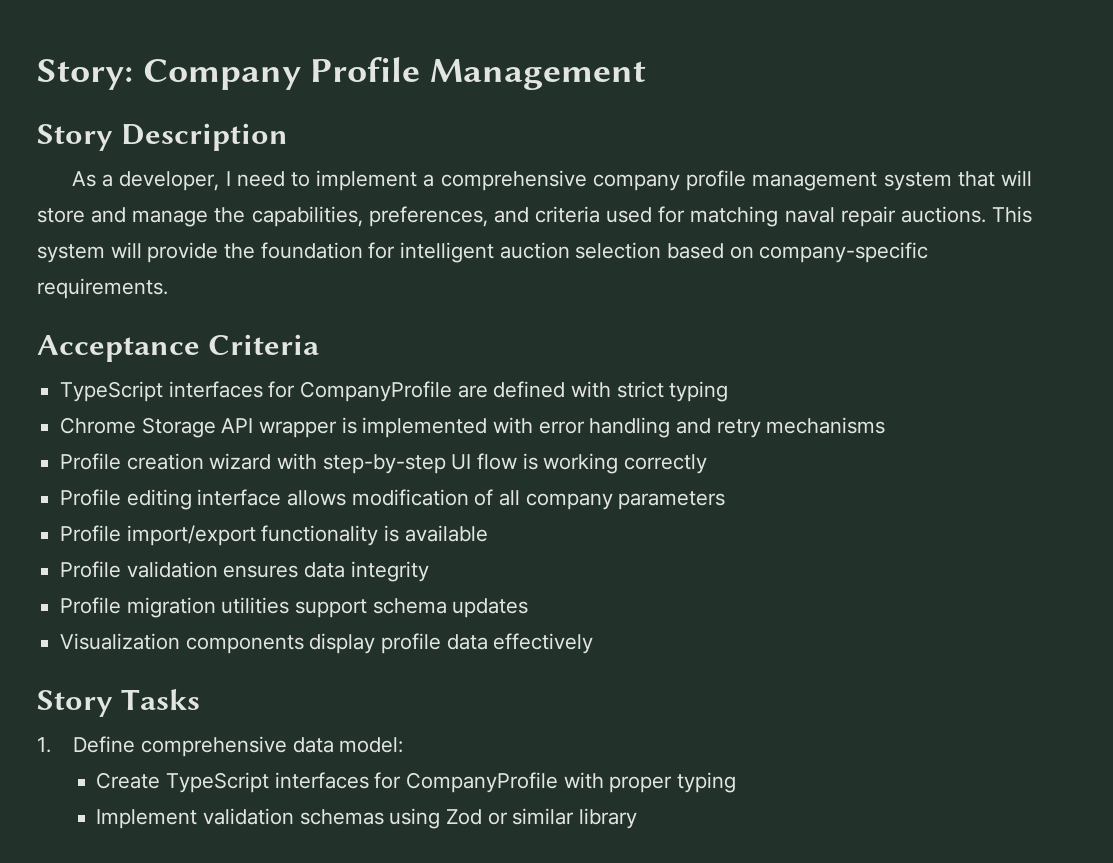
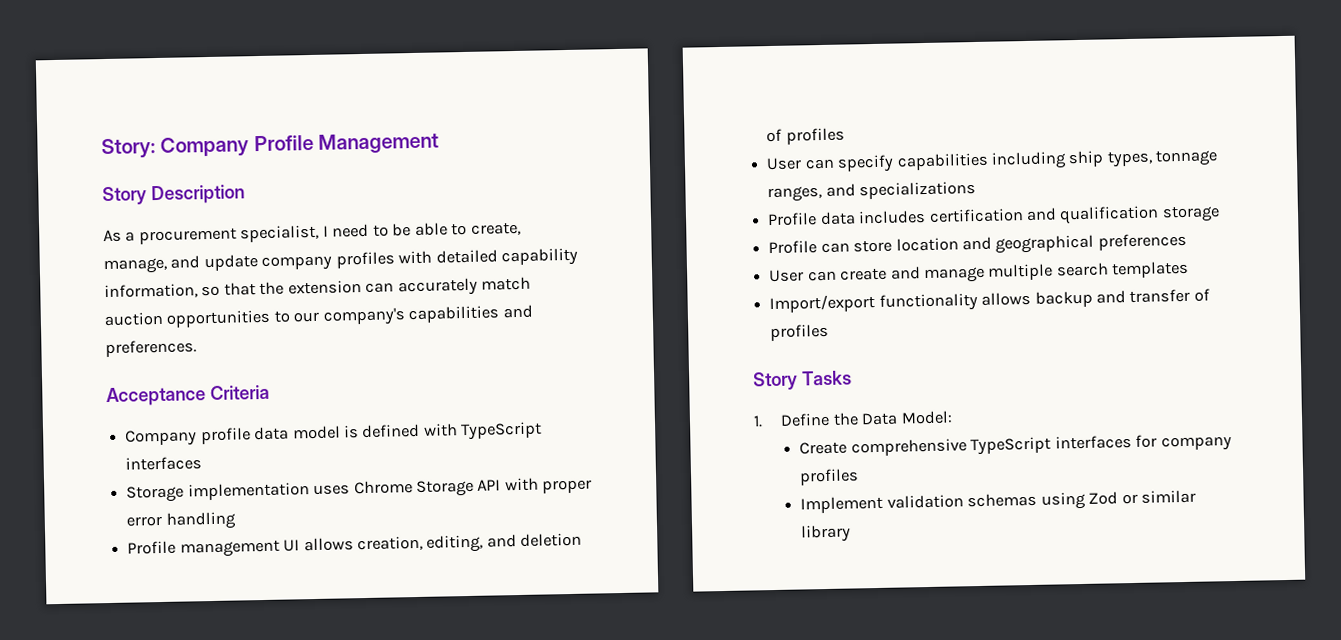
[119,171,220,191] developer, -> [138,224,320,245] procurement specialist,
[316,170,1032,191] [37,206,1032,227] [37,242,929,263] [37,278,168,299] [37,334,320,362] [60,381,729,402] [60,417,886,438] [60,453,708,474] [60,489,726,510] [60,525,488,546] [60,561,429,582] [60,597,529,618] [60,633,594,654] implement a comprehensive company profile management system that will store and manage the capabilities, preferences, and criteria used for matching naval repair auctions. This system will provide the foundation for intelligent auction selection based on company-specific requirements. // Acceptance Criteria // TypeScript interfaces for CompanyProfile are defined with strict typing // Chrome Storage API wrapper is implemented with error handling and retry mechanisms // Profile creation wizard with step-by-step UI flow is working correctly // Profile editing interface allows modification of all company parameters // Profile import/export functionality is available // Profile validation ensures data integrity // Profile migration utilities support schema updates // Visualization components display profile data effectively -> [392,221,521,237] [103,247,579,275] [104,276,532,300] [104,304,533,328] [105,339,197,358] [106,384,270,407] [125,421,543,447] [125,456,203,471] [126,477,593,503] [126,511,236,530] [127,532,583,558] [766,127,845,145] [766,149,1219,173] [767,180,977,203] [767,205,1220,227] [768,232,1187,255] [769,260,1190,284] [769,288,1210,314] [770,323,830,342] be able to create, manage, and update company profiles with detailed capability information, so that the extension can accurately match auction opportunities to our company's capabilities and preferences. // Acceptance Criteria // Company profile data model is defined with TypeScript interfaces // Storage implementation uses Chrome Storage API with proper error handling // Profile management UI allows creation, editing, and deletion of profiles // User can specify capabilities including ship types, tonnage ranges, and specializations // Profile data includes certification and qualification storage // Profile can store location and geographical preferences // User can create and manage multiple search templates // Import/export functionality allows backup and transfer of profiles
[141,736,404,757] comprehensive data model: -> [832,410,953,426] the Data Model:
[166,772,737,793] TypeScript interfaces for CompanyProfile with proper typing -> [850,434,1232,457] [799,468,860,486] comprehensive TypeScript interfaces for company profiles

